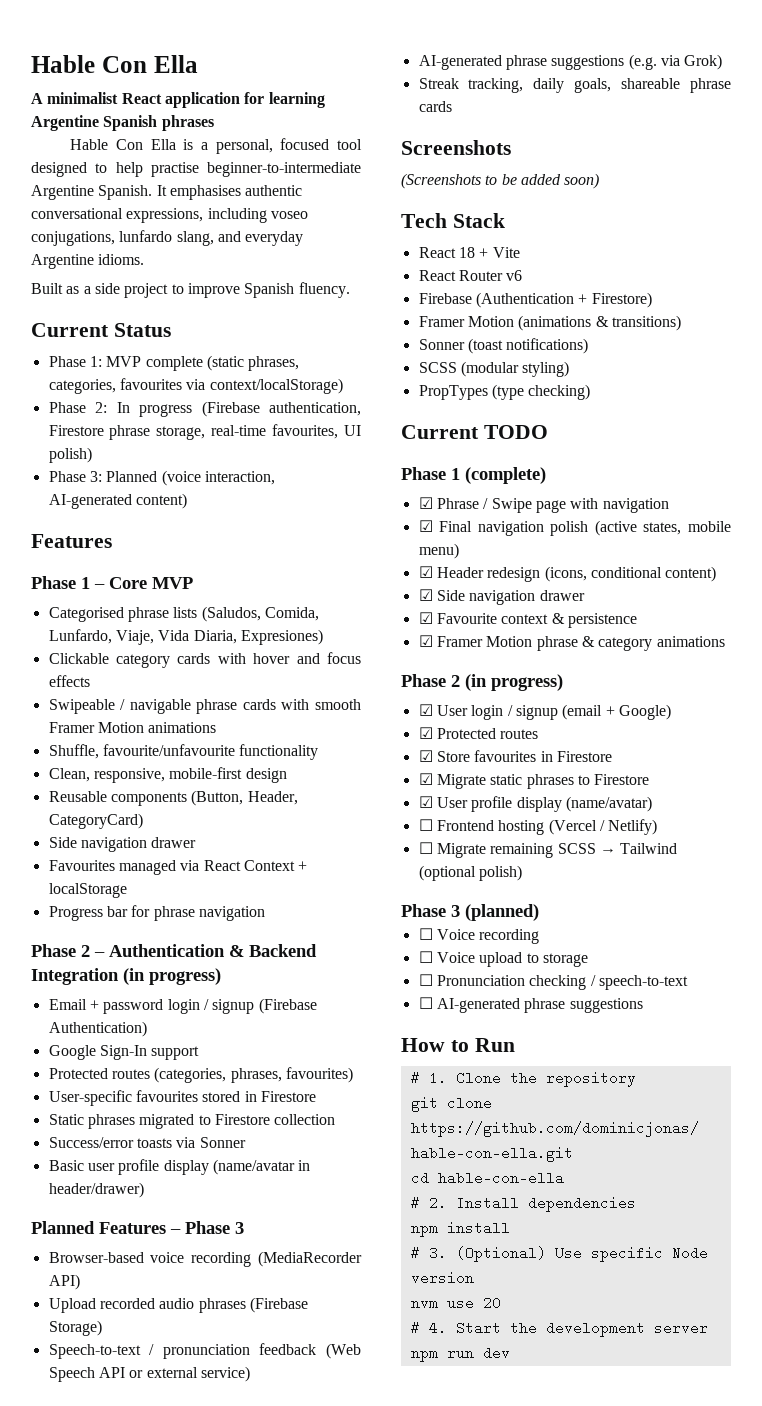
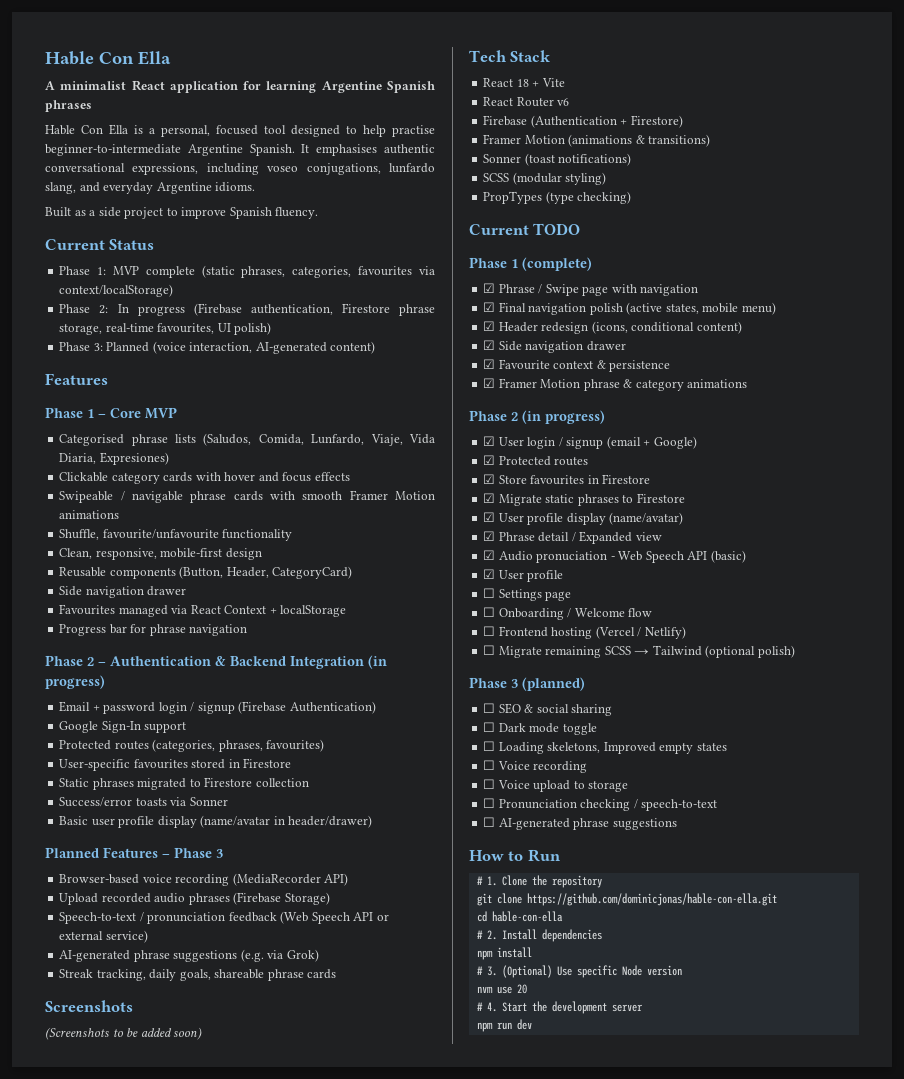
(652, 804) none -> [483,531,662,544] [483,550,746,563] [483,569,564,582] [483,588,572,601] [483,607,653,620] // ☑ Phrase detail / Expanded view // ☑ Audio pronuciation - Web Speech API (basic) // ☑ User profile // ☐ Settings page // ☐ Onboarding / Welcome flow
(539, 912) none -> [483,703,613,716] [483,722,597,735] [483,741,727,754] // ☐ SEO & social sharing // ☐ Dark mode toggle // ☐ Loading skeletons, Improved empty states

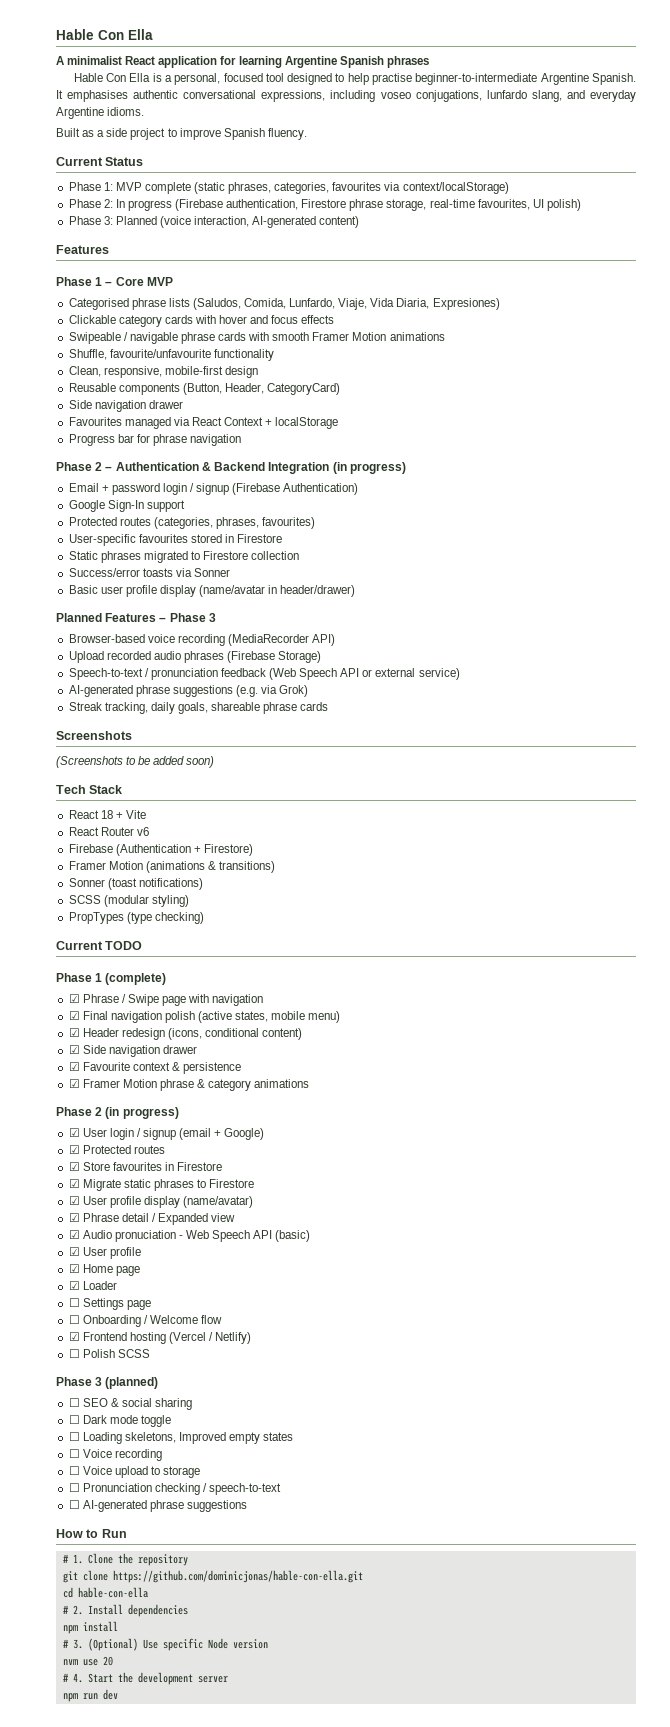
(564, 576) none -> [68,1264,140,1276] [68,1281,117,1290] // ☑ Home page // ☑ Loader
[483,626,496,636] ☐ -> [68,1332,80,1341] ☑
[498,645,795,658] Migrate remaining SCSS → Tailwind (optional polish) -> [82,1349,150,1358] Polish SCSS

